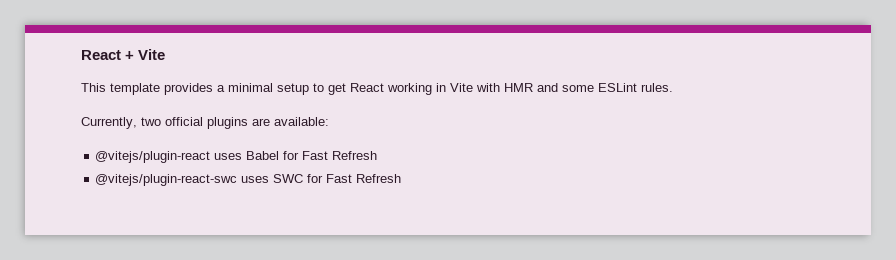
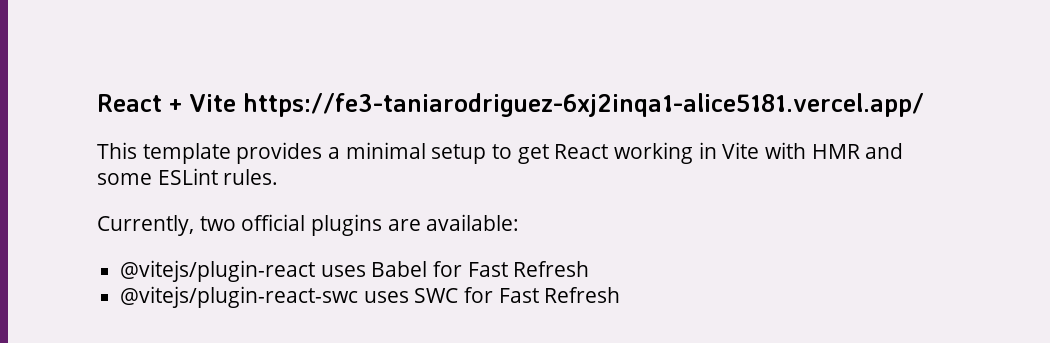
(166, 54) none -> [243,93,924,117] https://fe3-taniarodriguez-6xj2inqa1-alice5181.vercel.app/

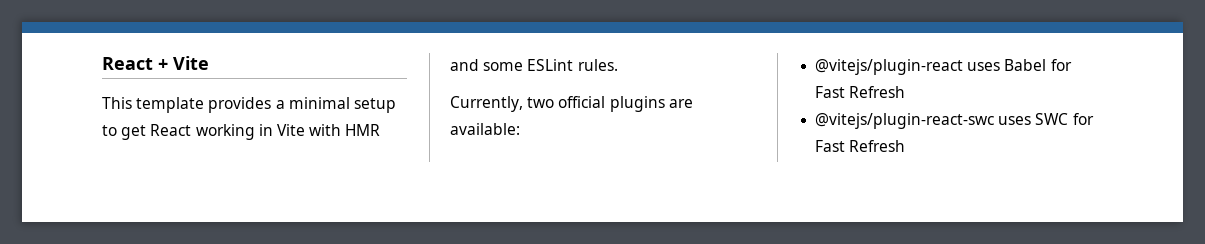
[243,93,924,117] https://fe3-taniarodriguez-6xj2inqa1-alice5181.vercel.app/ -> (209, 63) none

